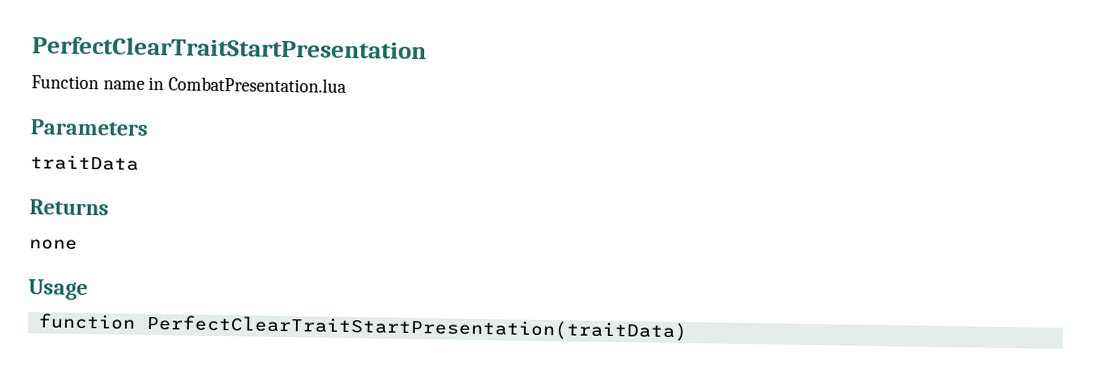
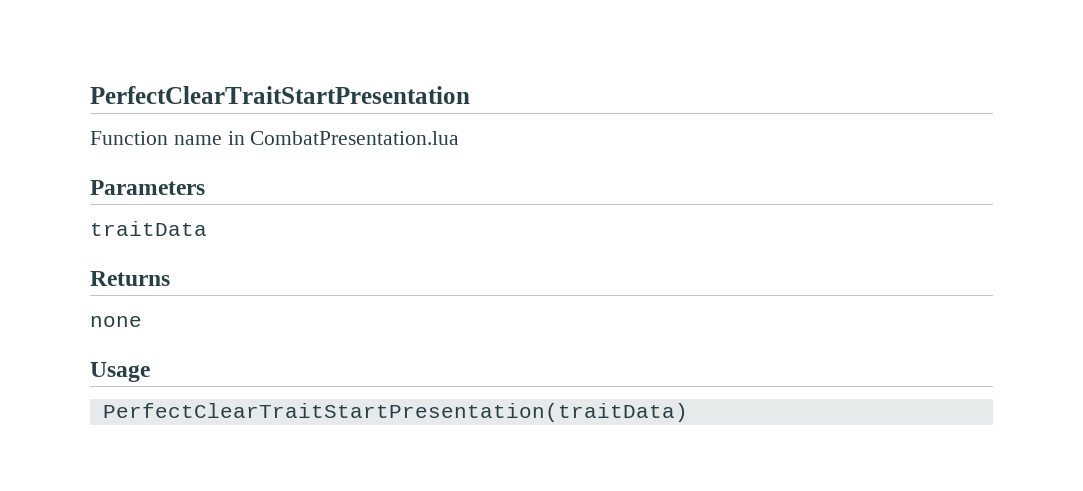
[37,313,136,330] function -> (150, 372) none

